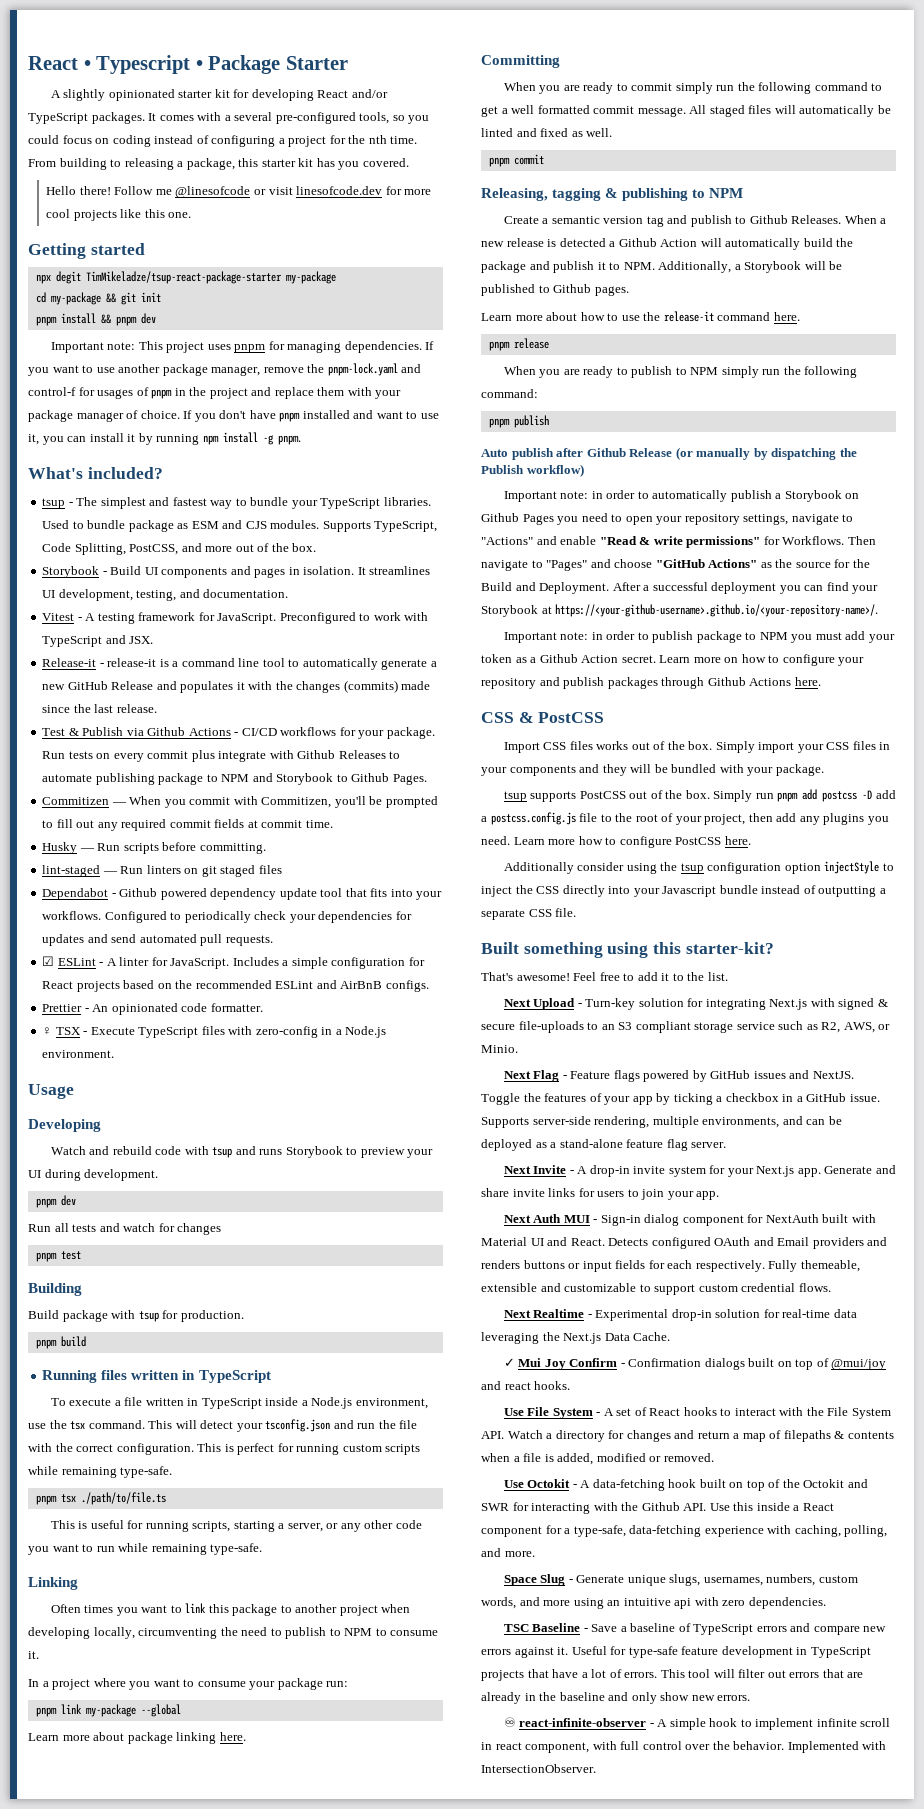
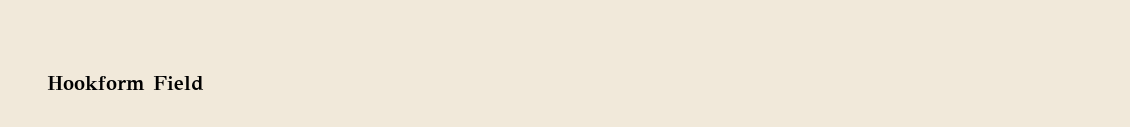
[28,55,348,74] [50,89,388,101] [28,112,430,124] [28,135,418,147] [28,158,409,170] [46,186,432,198] [46,209,192,221] [28,243,145,259] [35,271,336,284] [35,292,161,305] [35,313,156,326] [50,341,435,353] [28,363,422,376] [28,387,402,399] [28,410,439,422] [28,432,301,445] [28,467,163,479] [42,497,431,509] [42,520,438,532] [42,543,317,555] [42,566,431,578] [42,589,289,601] [42,612,429,624] [42,635,154,647] [42,658,437,670] [42,680,431,693] [42,704,157,713] [42,727,435,739] [42,750,401,762] [42,773,427,785] [42,796,438,808] [42,819,333,831] [42,842,266,854] [42,865,282,877] [42,888,443,900] [42,911,412,923] [42,934,273,946] [42,956,425,969] [42,980,429,992] [42,1003,263,1015] [42,1026,387,1038] [42,1050,115,1058] [28,1084,74,1099] [28,1119,101,1132] [50,1146,434,1158] [28,1169,159,1181] [35,1195,76,1208] [28,1223,222,1235] [35,1251,81,1262] [28,1283,82,1296] [28,1310,244,1322] [35,1336,86,1349] [42,1370,271,1383] [50,1397,428,1409] [28,1419,418,1432] [28,1443,421,1455] [28,1466,173,1478] [35,1492,166,1505] [50,1520,422,1532] [28,1543,263,1555] [28,1577,78,1590] [50,1603,411,1616] [28,1627,439,1639] [28,1651,39,1659] [28,1678,349,1690] [35,1704,181,1717] [28,1732,246,1744] [481,55,560,68] [503,82,883,94] [481,105,891,117] [481,128,613,137] [488,154,544,167] [481,188,744,201] [503,215,887,227] [481,238,854,250] [481,261,843,273] [481,284,629,296] [481,311,800,322] [488,338,549,351] [503,366,858,378] [481,389,538,398] [488,415,549,428] [481,447,857,460] [481,464,584,477] [503,490,860,502] [481,513,854,525] [481,536,876,548] [481,559,870,571] [481,582,879,594] [481,604,879,617] [503,631,895,643] [481,654,865,666] [481,677,821,689] [481,712,605,723] [503,741,891,753] [481,764,824,776] [503,789,896,802] [481,812,889,825] [481,836,751,848] [503,861,894,874] [481,885,886,897] [481,908,577,920] [481,942,774,958] [481,972,728,981] [503,998,888,1010] [481,1021,891,1033] [481,1045,518,1053] [503,1070,854,1082] [481,1093,880,1105] [481,1116,842,1128] [481,1139,727,1151] [503,1165,896,1177] [481,1188,720,1200] [503,1214,876,1226] [481,1237,888,1249] [481,1260,860,1272] [481,1283,831,1295] [503,1309,857,1321] [481,1332,671,1344] [503,1358,887,1370] [481,1381,571,1390] [503,1407,891,1419] [481,1430,894,1442] [481,1453,714,1465] [503,1479,868,1491] [481,1502,834,1514] [481,1525,888,1537] [481,1548,535,1557] [503,1574,858,1586] [481,1597,826,1609] [503,1623,887,1635] [481,1646,871,1658] [481,1669,864,1681] [481,1692,751,1704] [503,1717,891,1730] [481,1741,887,1753] [481,1764,596,1773] React • Typescript • Package Starter // A slightly opinionated starter kit for developing React and/or TypeScript packages. It comes with a several pre-configured tools, so you could focus on coding instead of configuring a project for the nth time. From building to releasing a package, this starter kit has you covered. // Hello there! Follow me @linesofcode or visit linesofcode.dev for more cool projects like this one. // Getting started // npx degit TimMikeladze/tsup-react-package-starter my-package // cd my-package && git init // pnpm install && pnpm dev // Important note: This project uses pnpm for managing dependencies. If you want to use another package manager, remove the pnpm-lock.yaml and control-f for usages of pnpm in the project and replace them with your package manager of choice. If you don't have pnpm installed and want to use it, you can install it by running npm install -g pnpm. // What's included? // tsup - The simplest and fastest way to bundle your TypeScript libraries. Used to bundle package as ESM and CJS modules. Supports TypeScript, Code Splitting, PostCSS, and more out of the box. // Storybook - Build UI components and pages in isolation. It streamlines UI development, testing, and documentation. // Vitest - A testing framework for JavaScript. Preconfigured to work with TypeScript and JSX. // Release-it - release-it is a command line tool to automatically generate a new GitHub Release and populates it with the changes (commits) made since the last release. // Test & Publish via Github Actions - CI/CD workflows for your package. Run tests on every commit plus integrate with Github Releases to automate publishing package to NPM and Storybook to Github Pages. // Commitizen — When you commit with Commitizen, you'll be prompted to fill out any required commit fields at commit time. // Husky — Run scripts before committing. // lint-staged — Run linters on git staged files // Dependabot - Github powered dependency update tool that fits into your workflows. Configured to periodically check your dependencies for updates and send automated pull requests. // ☑ ESLint - A linter for JavaScript. Includes a simple configuration for React projects based on the recommended ESLint and AirBnB configs. // Prettier - An opinionated code formatter. // ♀ TSX - Execute TypeScript files with zero-config in a Node.js environment. // Usage // Developing // Watch and rebuild code with tsup and runs Storybook to preview your UI during development. // pnpm dev // Run all tests and watch for changes // pnpm test // Building // Build package with tsup for production. // pnpm build // Running files written in TypeScript // To execute a file written in TypeScript inside a Node.js environment, use the tsx command. This will detect your tsconfig.json and run the file with the correct configuration. This is perfect for running custom scripts while remaining type-safe. // pnpm tsx ./path/to/file.ts // This is useful for running scripts, starting a server, or any other code you want to run while remaining type-safe. // Linking // Often times you want to link this package to another project when developing locally, circumventing the need to publish to NPM to consume it. // In a project where you want to consume your package run: // pnpm link my-package --global // Learn more about package linking here. // Committing // When you are ready to commit simply run the following command to get a well formatted commit message. All staged files will automatically be linted and fixed as well. // pnpm commit // Releasing, tagging & publishing to NPM // Create a semantic version tag and publish to Github Releases. When a new release is detected a Github Action will automatically build the package and publish it to NPM. Additionally, a Storybook will be published to Github pages. // Learn more about how to use the release-it command here. // pnpm release // When you are ready to publish to NPM simply run the following command: // pnpm publish // Auto publish after Github Release (or manually by dispatching the Publish workflow) // Important note: in order to automatically publish a Storybook on Github Pages you need to open your repository settings, navigate to "Actions" and enable "Read & write permissions" for Workflows. Then navigate to "Pages" and choose "GitHub Actions" as the source for the Build and Deployment. After a successful deployment you can find your Storybook at https://<your-github-username>.github.io/<your-repository-name>/. // Important note: in order to publish package to NPM you must add your token as a Github Action secret. Learn more on how to configure your repository and publish packages through Github Actions here. // CSS & PostCSS // Import CSS files works out of the box. Simply import your CSS files in your components and they will be bundled with your package. // tsup supports PostCSS out of the box. Simply run pnpm add postcss -D add a postcss.config.js file to the root of your project, then add any plugins you need. Learn more how to configure PostCSS here. // Additionally consider using the tsup configuration option injectStyle to inject the CSS directly into your Javascript bundle instead of outputting a separate CSS file. // Built something using this starter-kit? // That's awesome! Feel free to add it to the list. // Next Upload - Turn-key solution for integrating Next.js with signed & secure file-uploads to an S3 compliant storage service such as R2, AWS, or Minio. // Next Flag - Feature flags powered by GitHub issues and NextJS. Toggle the features of your app by ticking a checkbox in a GitHub issue. Supports server-side rendering, multiple environments, and can be deployed as a stand-alone feature flag server. // Next Invite - A drop-in invite system for your Next.js app. Generate and share invite links for users to join your app. // Next Auth MUI - Sign-in dialog component for NextAuth built with Material UI and React. Detects configured OAuth and Email providers and renders buttons or input fields for each respectively. Fully themeable, extensible and customizable to support custom credential flows. // Next Realtime - Experimental drop-in solution for real-time data leveraging the Next.js Data Cache. // ✓ Mui Joy Confirm - Confirmation dialogs built on top of @mui/joy and react hooks. // Use File System - A set of React hooks to interact with the File System API. Watch a directory for changes and return a map of filepaths & contents when a file is added, modified or removed. // Use Octokit - A data-fetching hook built on top of the Octokit and SWR for interacting with the Github API. Use this inside a React component for a type-safe, data-fetching experience with caching, polling, and more. // Space Slug - Generate unique slugs, usernames, numbers, custom words, and more using an intuitive api with zero dependencies. // TSC Baseline - Save a baseline of TypeScript errors and compare new errors against it. Useful for type-safe feature development in TypeScript projects that have a lot of errors. This tool will filter out errors that are already in the baseline and only show new errors. // ♾ react-infinite-observer - A simple hook to implement infinite scroll in react component, with full control over the behavior. Implemented with IntersectionObserver. -> [47,76,204,91] Hookform Field

